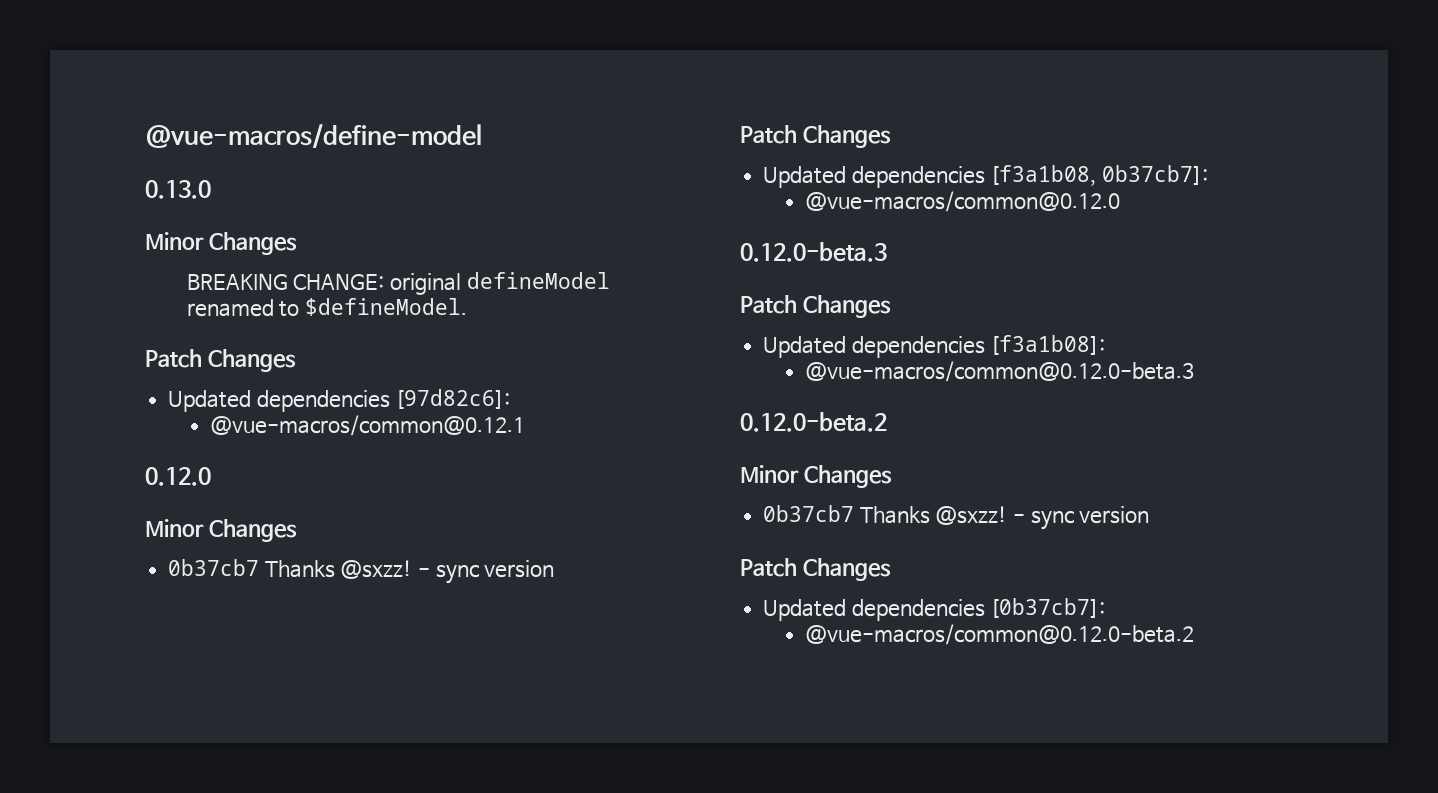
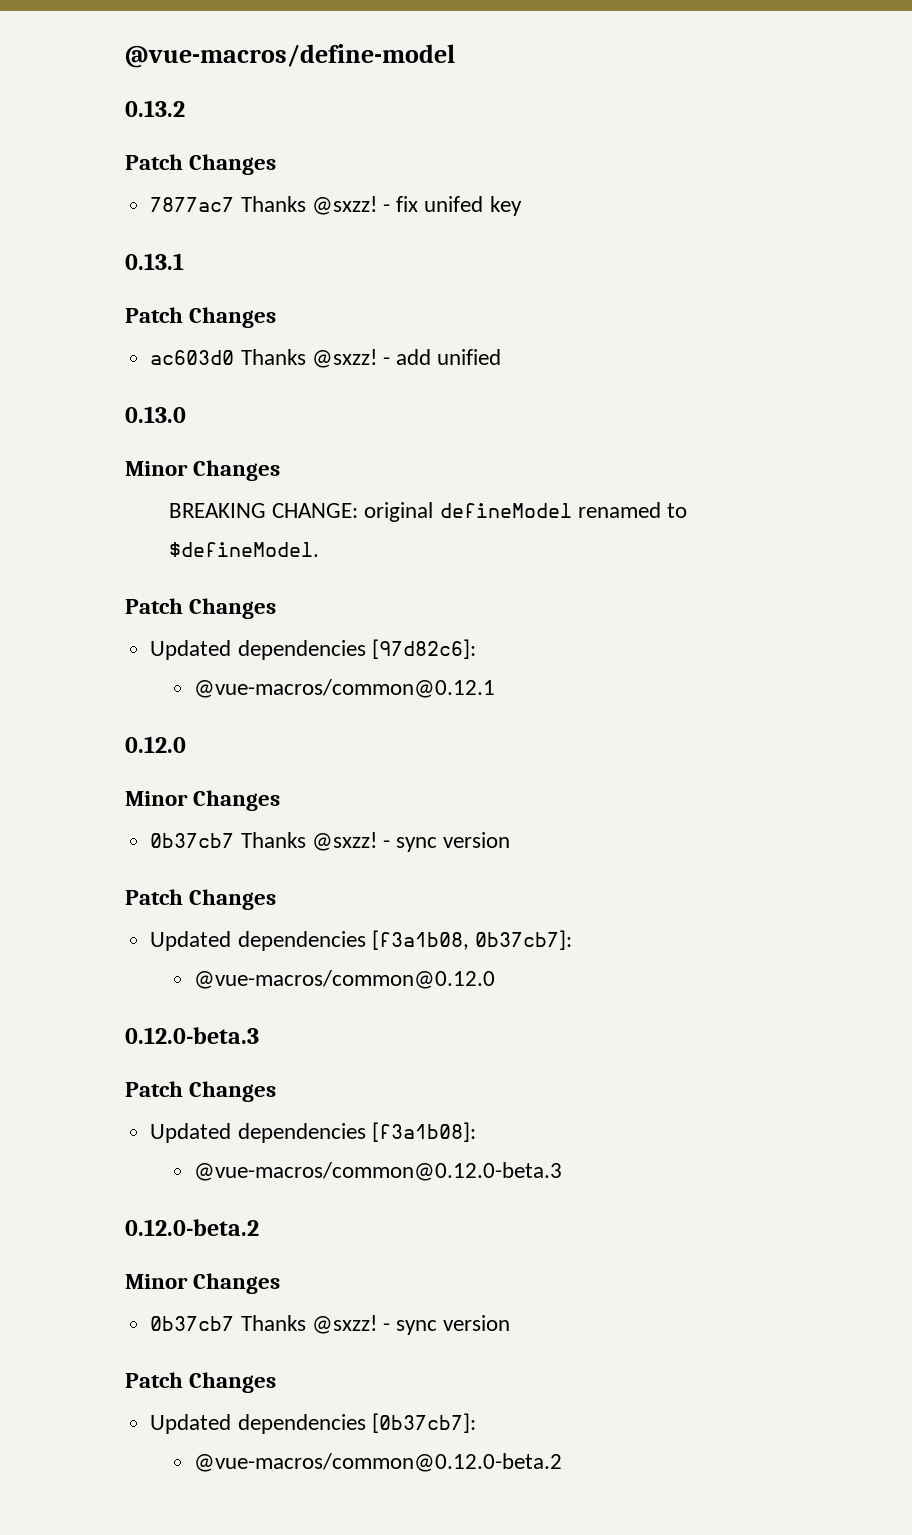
(482, 136) none -> [125,100,185,117] [125,154,277,175] [150,196,522,216] [125,253,184,270] [125,307,277,328] [150,349,502,368] // 0.13.2 // Patch Changes // 7877ac7 Thanks @sxzz! - fix unifed key // 0.13.1 // Patch Changes // ac603d0 Thanks @sxzz! - add unified

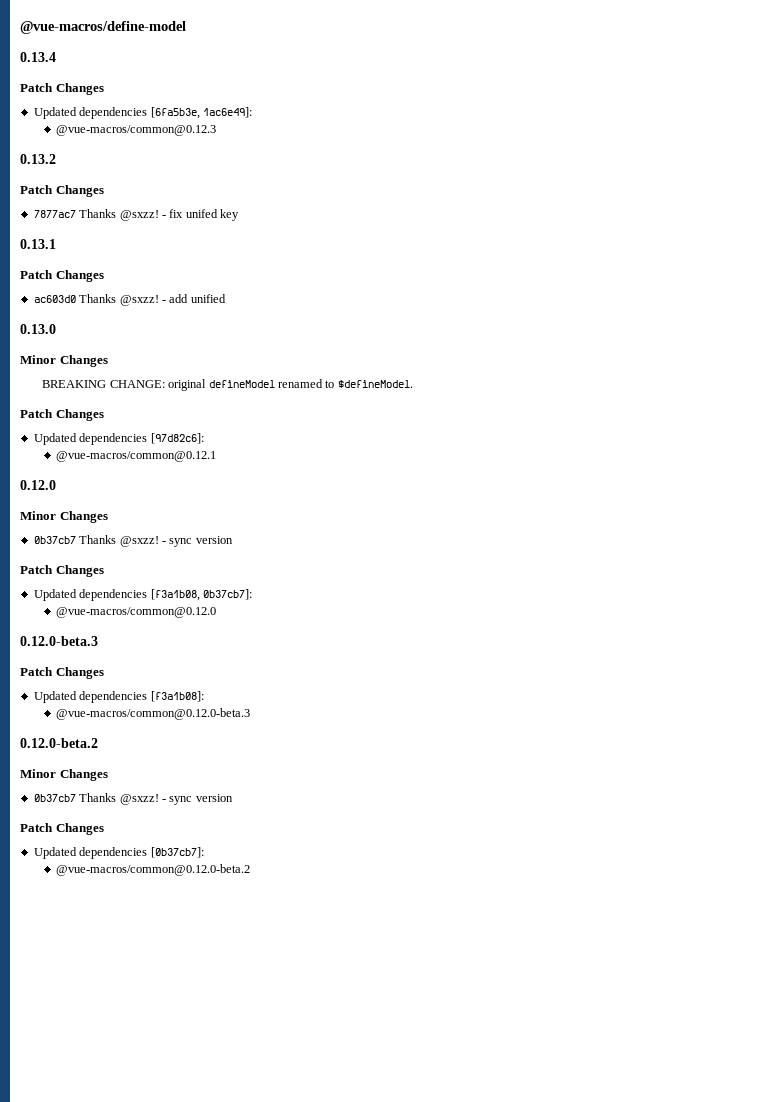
(455, 56) none -> [20,52,56,62] [20,83,104,95] [33,107,252,119] [56,125,217,136] // 0.13.4 // Patch Changes // Updated dependencies [6fa5b3e, 1ac6e49]: // @vue-macros/common@0.12.3

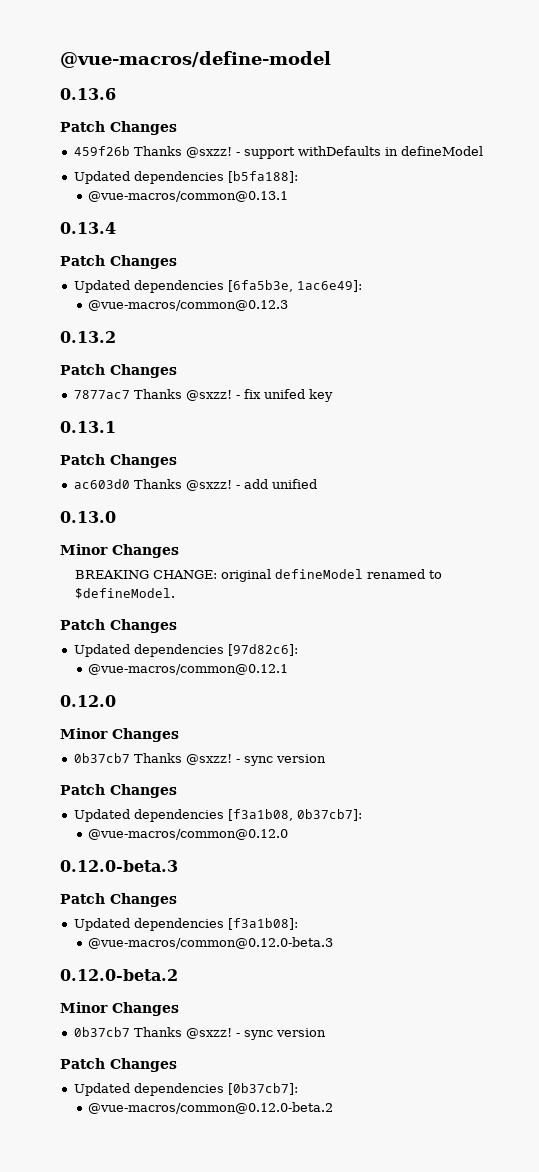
(186, 27) none -> [60,88,116,100] [60,121,177,135] [73,146,483,159] [73,171,298,184] [88,191,289,202] // 0.13.6 // Patch Changes // 459f26b Thanks @sxzz! - support withDefaults in defineModel // Updated dependencies [b5fa188]: // @vue-macros/common@0.13.1

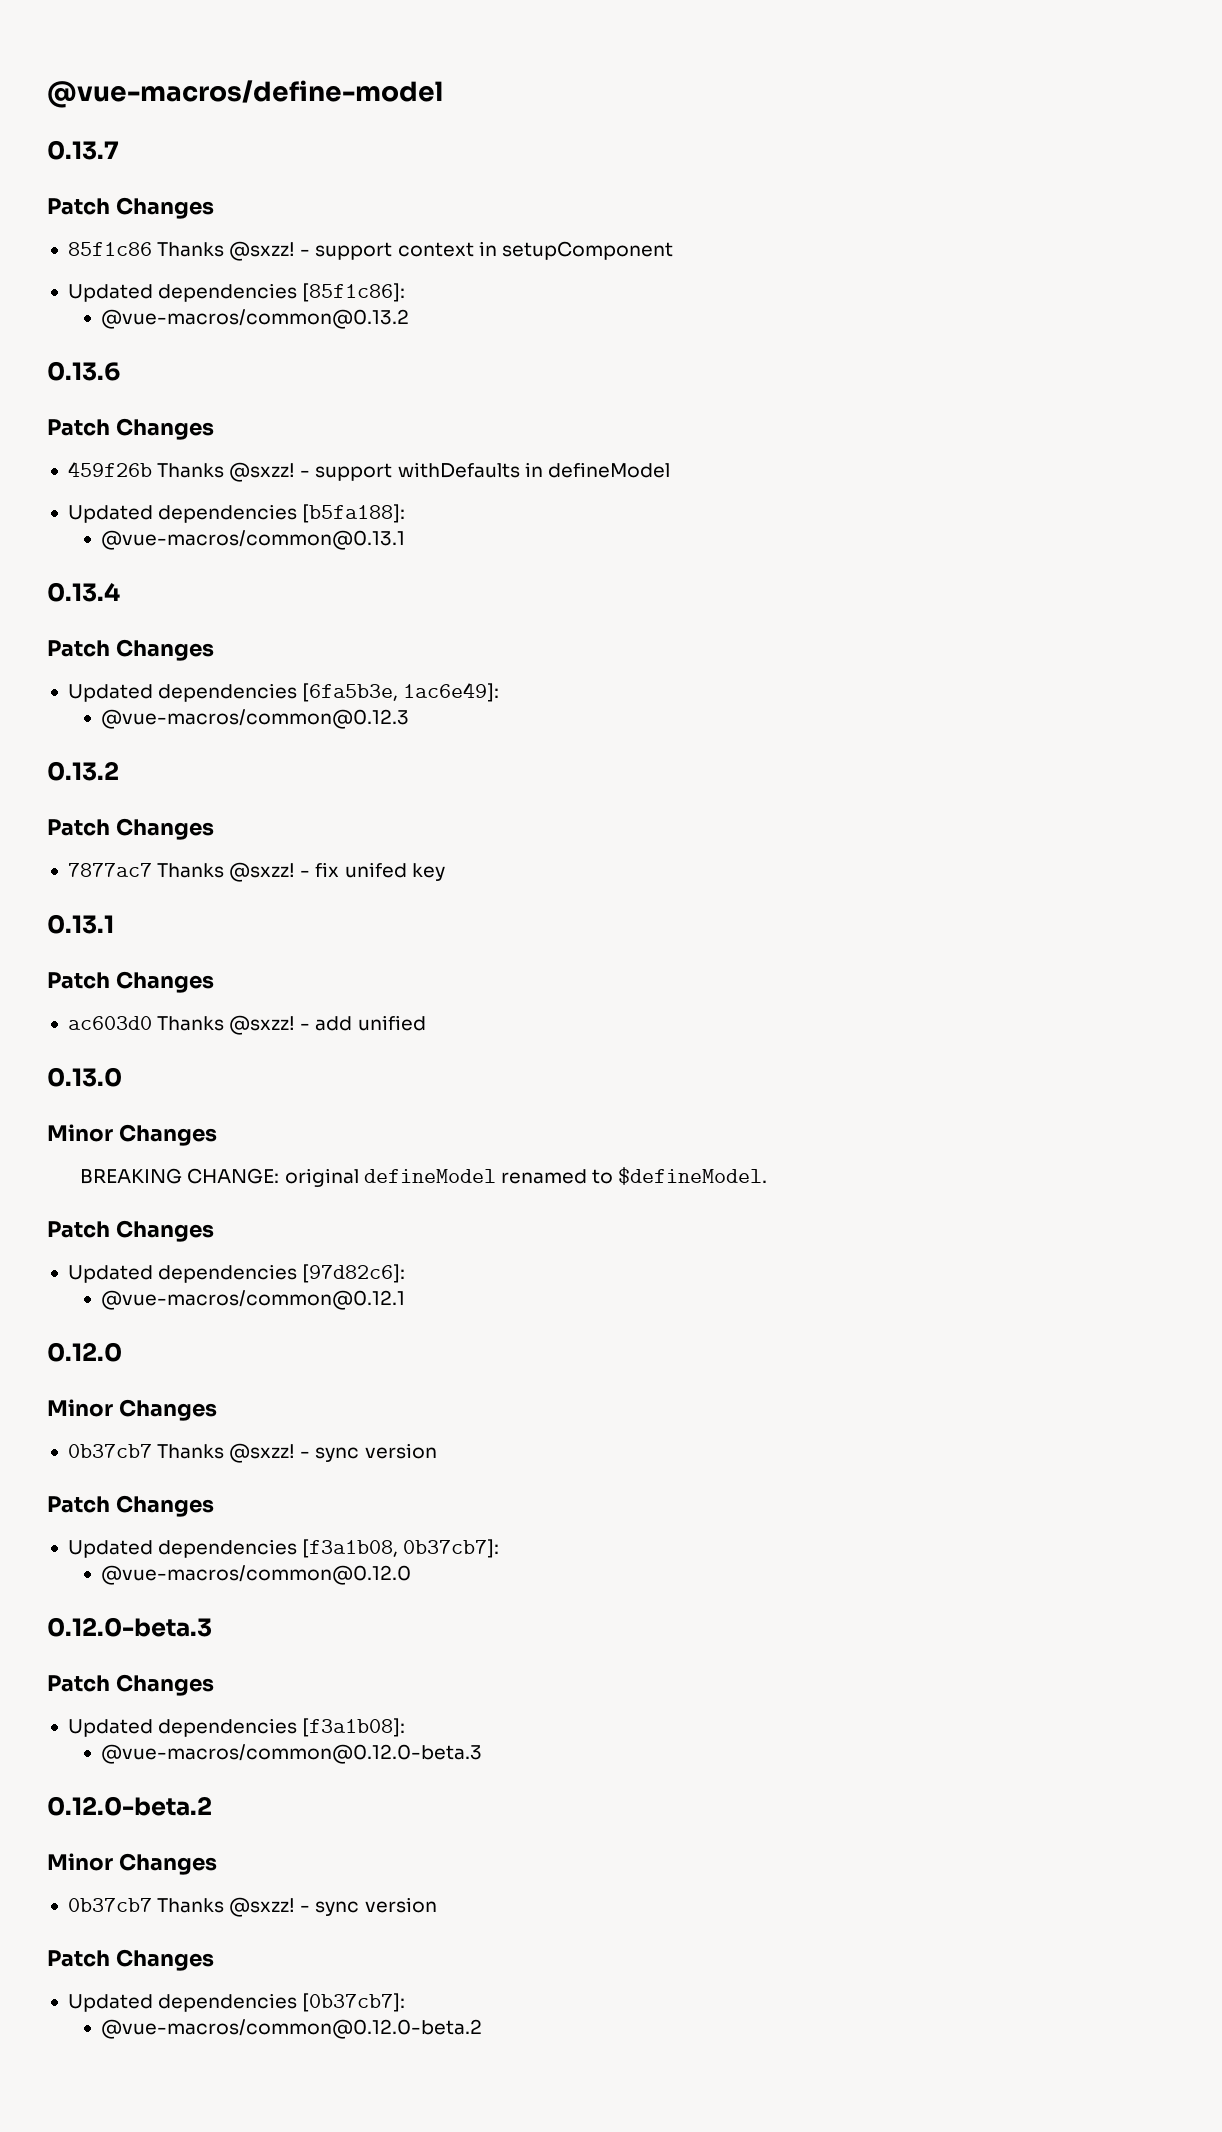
(331, 59) none -> [47,140,119,160] [47,197,214,219] [67,241,673,261] [67,283,406,302] [101,309,410,329] // 0.13.7 // Patch Changes // 85f1c86 Thanks @sxzz! - support context in setupComponent // Updated dependencies [85f1c86]: // @vue-macros/common@0.13.2

